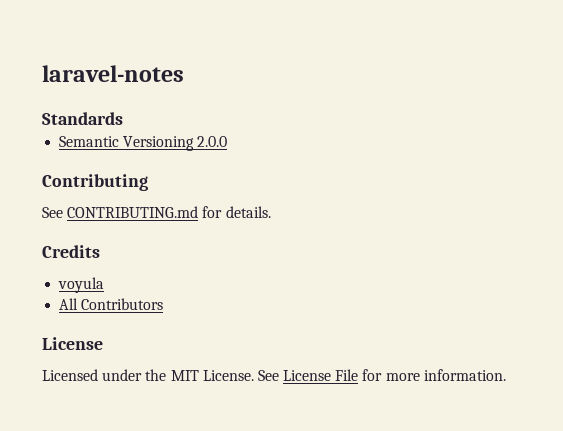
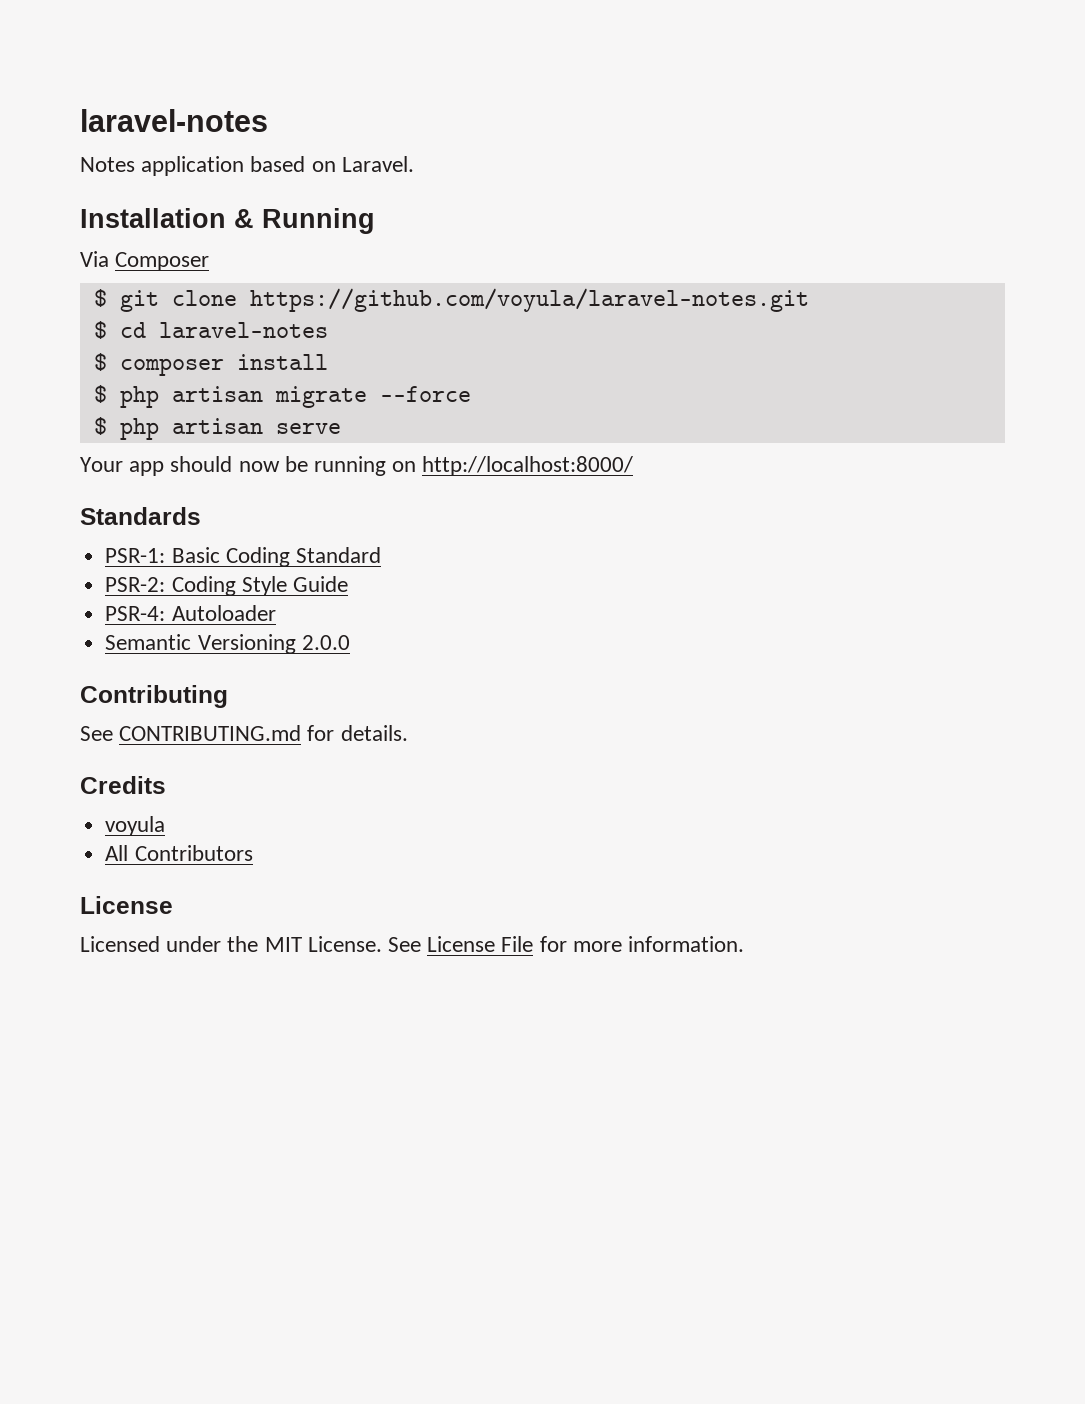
[42,65,184,82] [42,112,123,125] laravel-notes // Standards -> [80,109,268,132] [80,156,414,176] [80,208,375,234] [80,251,210,271] [93,288,809,312] [93,321,328,339] [93,353,328,376] [93,385,471,408] [93,417,341,440] [80,456,634,476] [80,507,201,525] [105,547,381,567] [105,576,348,596] [105,605,276,621] laravel-notes // Notes application based on Laravel. // Installation & Running // Via Composer // $ git clone https://github.com/voyula/laravel-notes.git // $ cd laravel-notes // $ composer install // $ php artisan migrate --force // $ php artisan serve // Your app should now be running on http://localhost:8000/ // Standards // PSR-1: Basic Coding Standard // PSR-2: Coding Style Guide // PSR-4: Autoloader

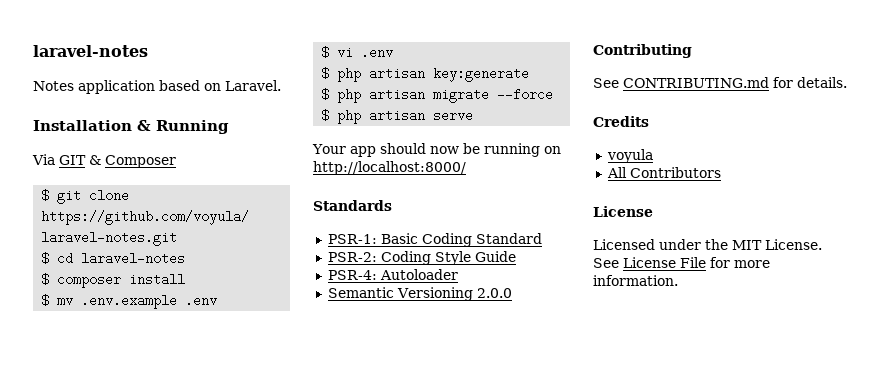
(109, 259) none -> [59,155,101,165] GIT &
(328, 362) none -> [41,294,218,309] [321,46,394,59] [321,67,530,82] // $ mv .env.example .env // $ vi .env // $ php artisan key:generate

